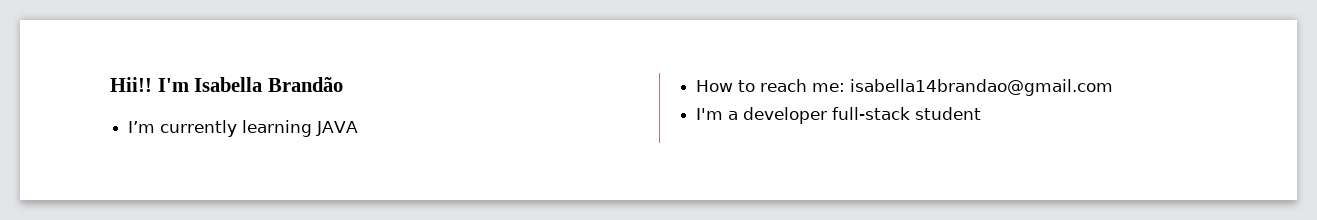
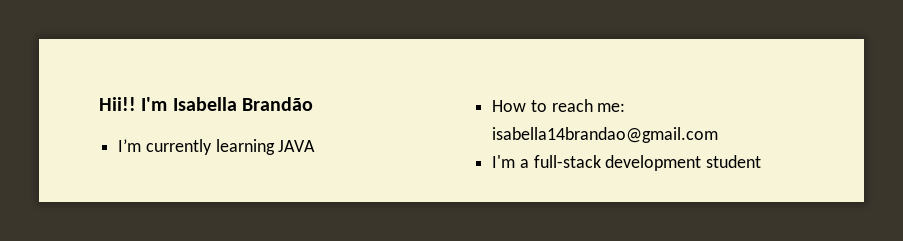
[743,107,911,124] developer full-stack -> [533,155,702,171] full-stack development

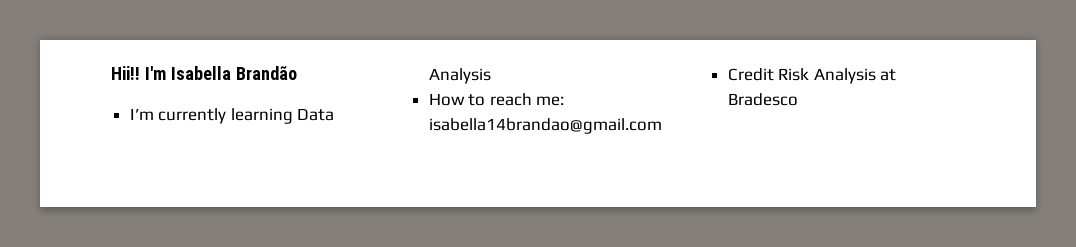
[278,140,316,152] JAVA -> [297,108,335,121] [428,68,491,84] Data Analysis
[492,155,762,171] I'm a full-stack development student -> [727,68,897,84] [727,93,798,106] Credit Risk Analysis at Bradesco

